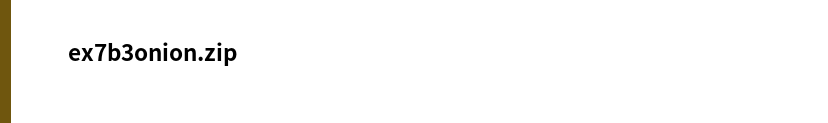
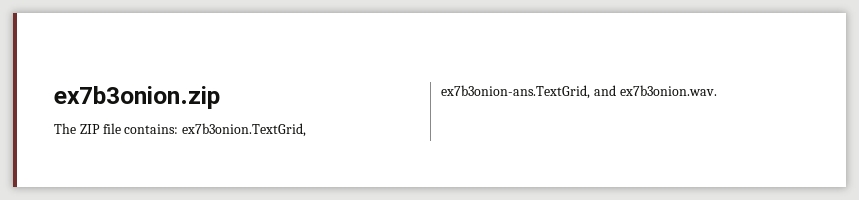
(237, 54) none -> [54,123,307,137] [441,85,717,99] // The ZIP file contains: ex7b3onion.TextGrid, ex7b3onion-ans.TextGrid, and ex7b3onion.wav.

